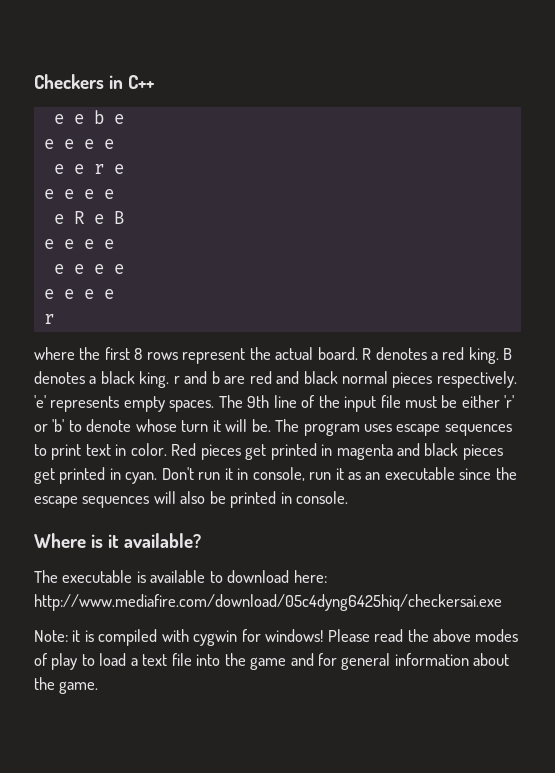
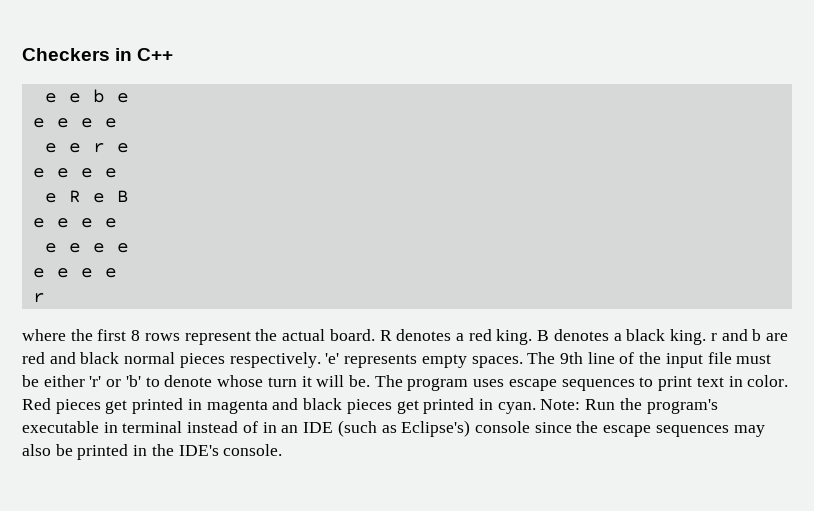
[161,467,455,481] Don't run it in console, run it as an executable -> [540,398,718,414] [22,420,530,437] Note: Run the program's executable in terminal instead of in an IDE (such as Eclipse's) console
[153,491,176,504] will -> [733,425,765,437] may
(292, 498) none -> [151,444,219,456] the IDE's
[34,533,202,548] [34,570,327,583] [34,594,502,611] [34,629,519,646] [34,653,510,670] [34,677,99,694] // Where is it available? // The executable is available to download here: http://www.mediafire.com/download/05c4dyng6425hiq/checkersai.exe // Note: it is compiled with cygwin for windows! Please read the above modes of play to load a text file into the game and for general information about the game. -> (283, 450) none

